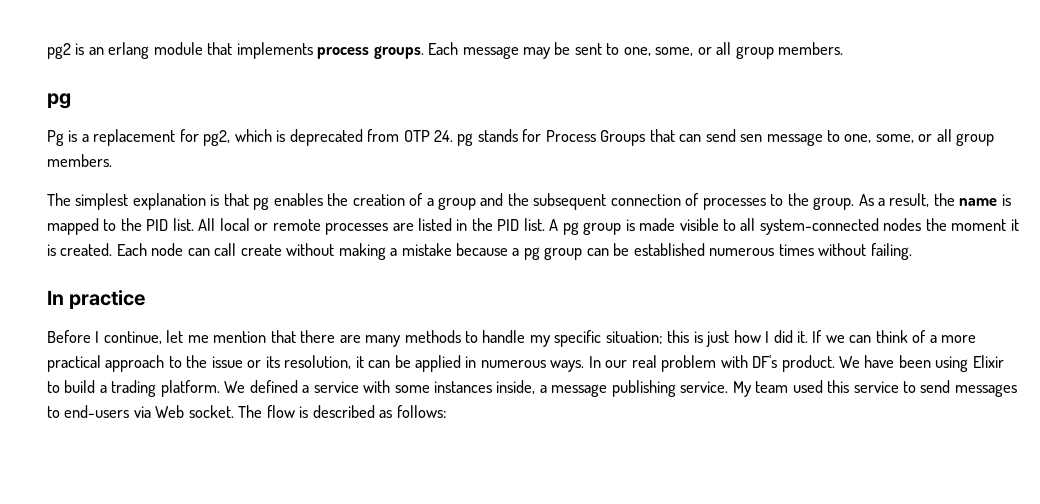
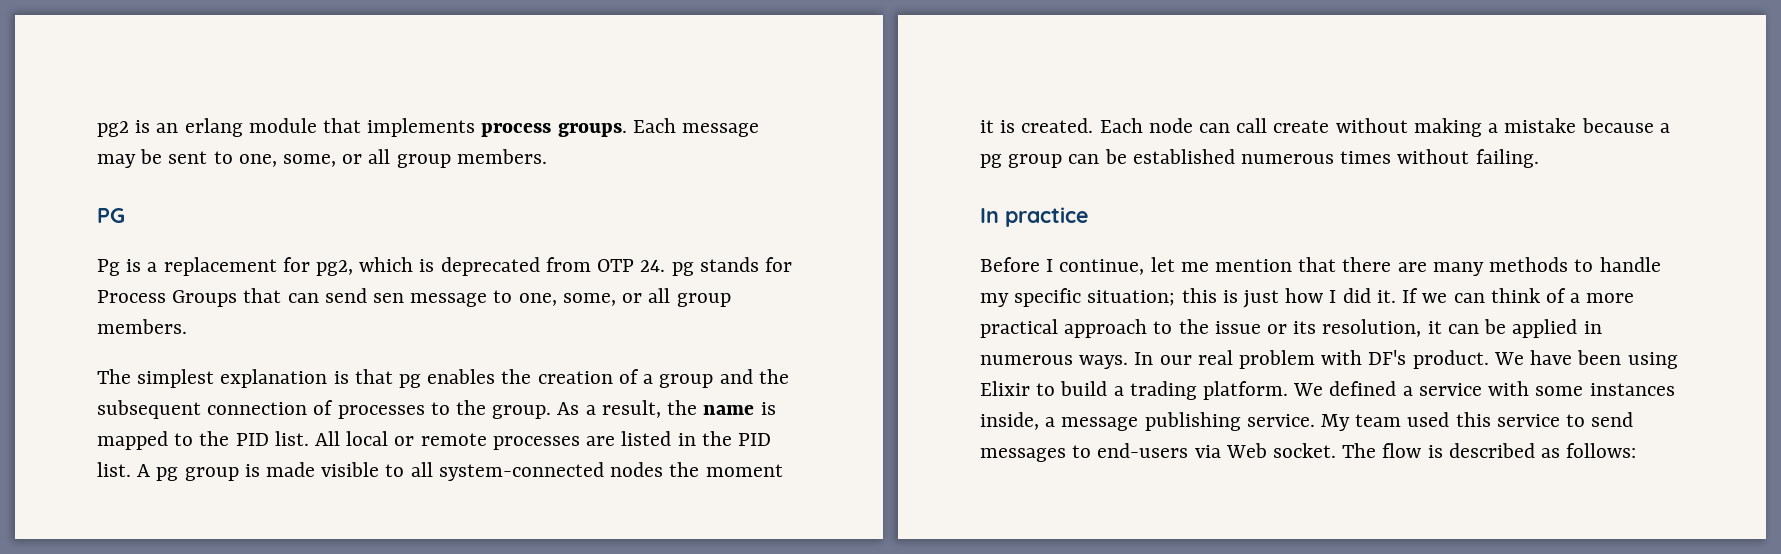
[47,93,71,109] pg -> [97,208,125,223] PG

